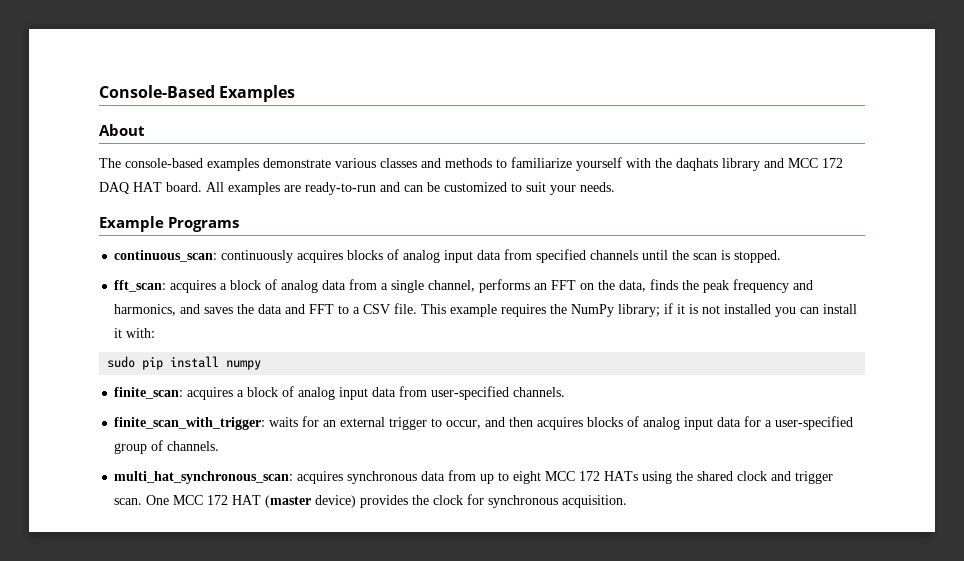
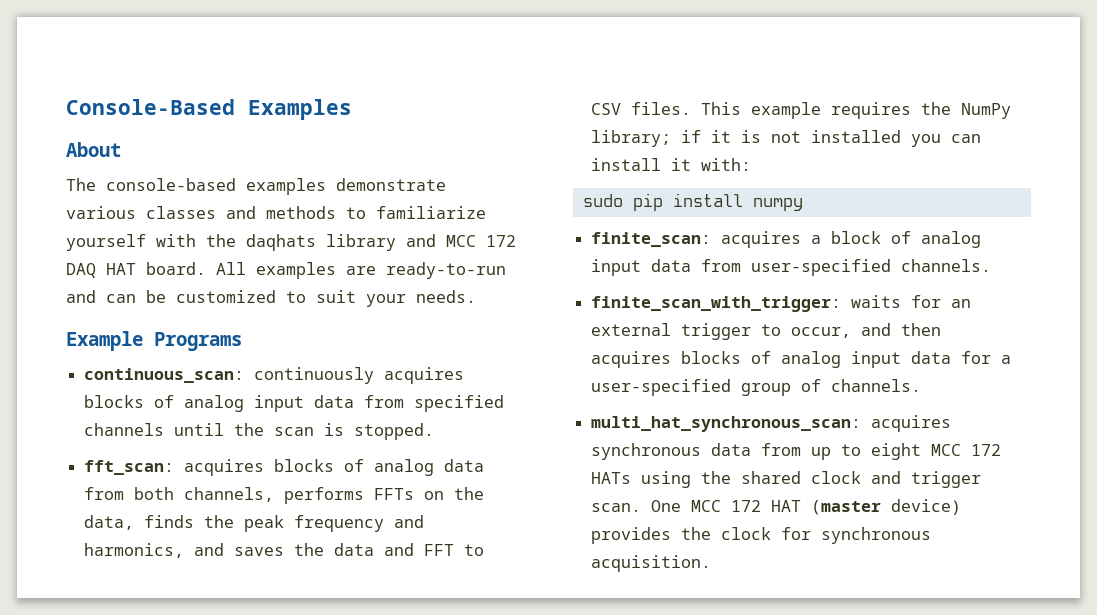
[220,280,262,290] a block -> [274,459,335,472] blocks
[381,279,577,293] a single channel, performs an FFT -> [134,487,415,504] both channels, performs FFTs
[353,303,418,314] a CSV file. -> [591,102,692,115] CSV files.

